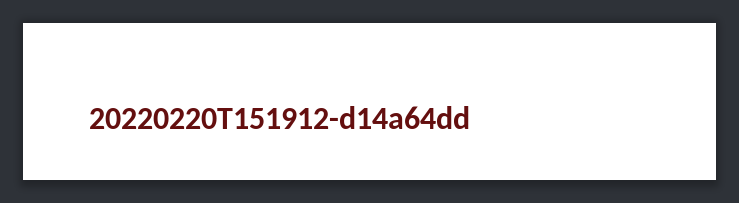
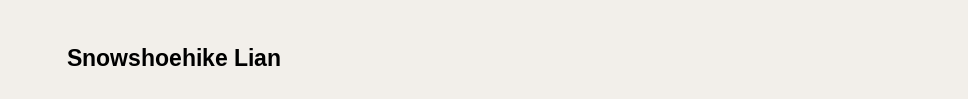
[89,106,470,129] 20220220T151912-d14a64dd -> [67,48,282,66] Snowshoehike Lian

